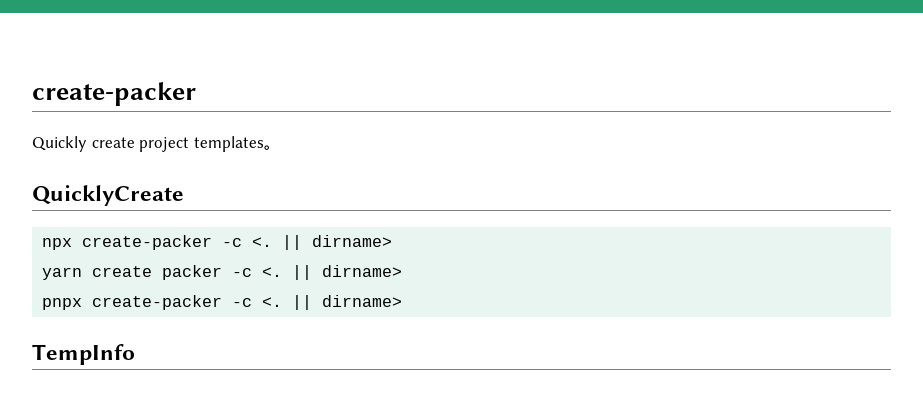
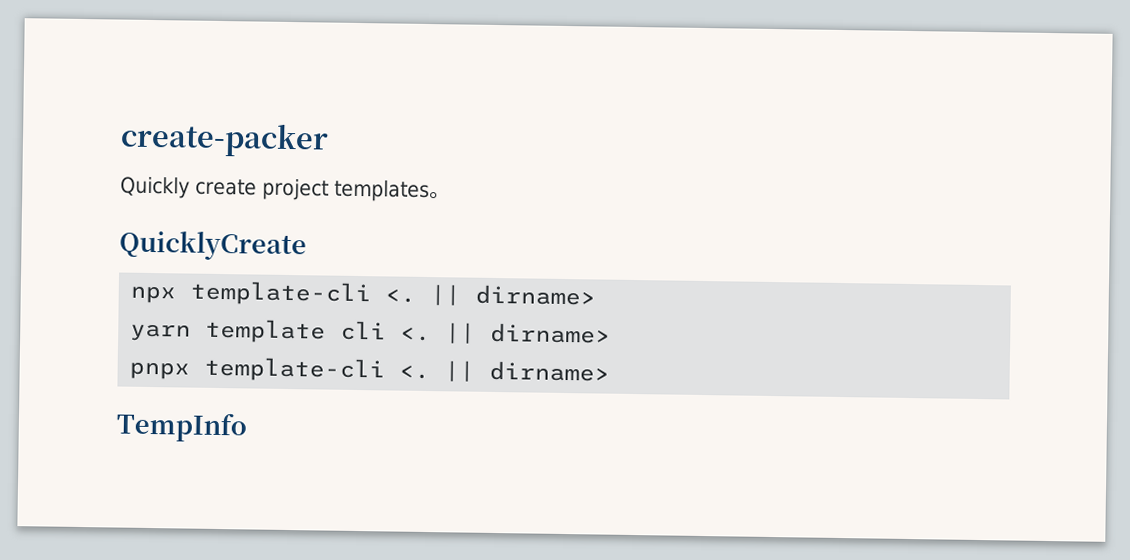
[82,235,243,250] create-packer -c -> [190,280,372,307] template-cli
[92,265,253,280] create packer -c -> [205,318,387,344] template cli
[92,295,253,310] create-packer -c -> [204,356,386,383] template-cli

